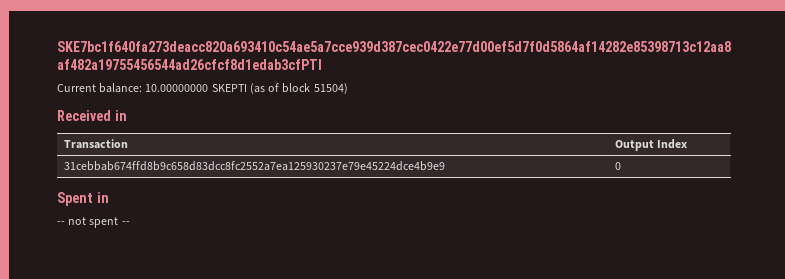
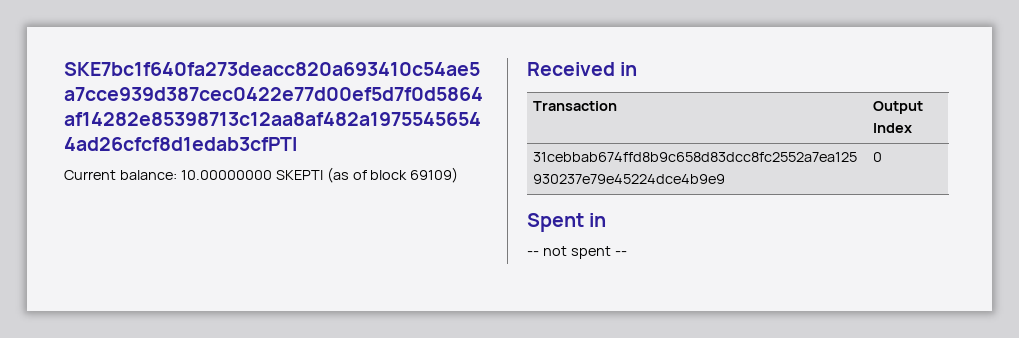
[313,83,348,94] 51504) -> [410,167,459,183] 69109)

